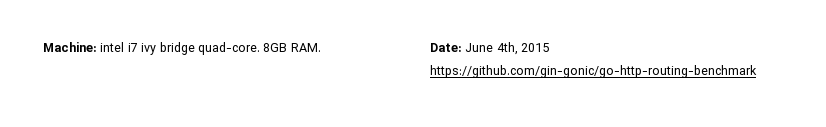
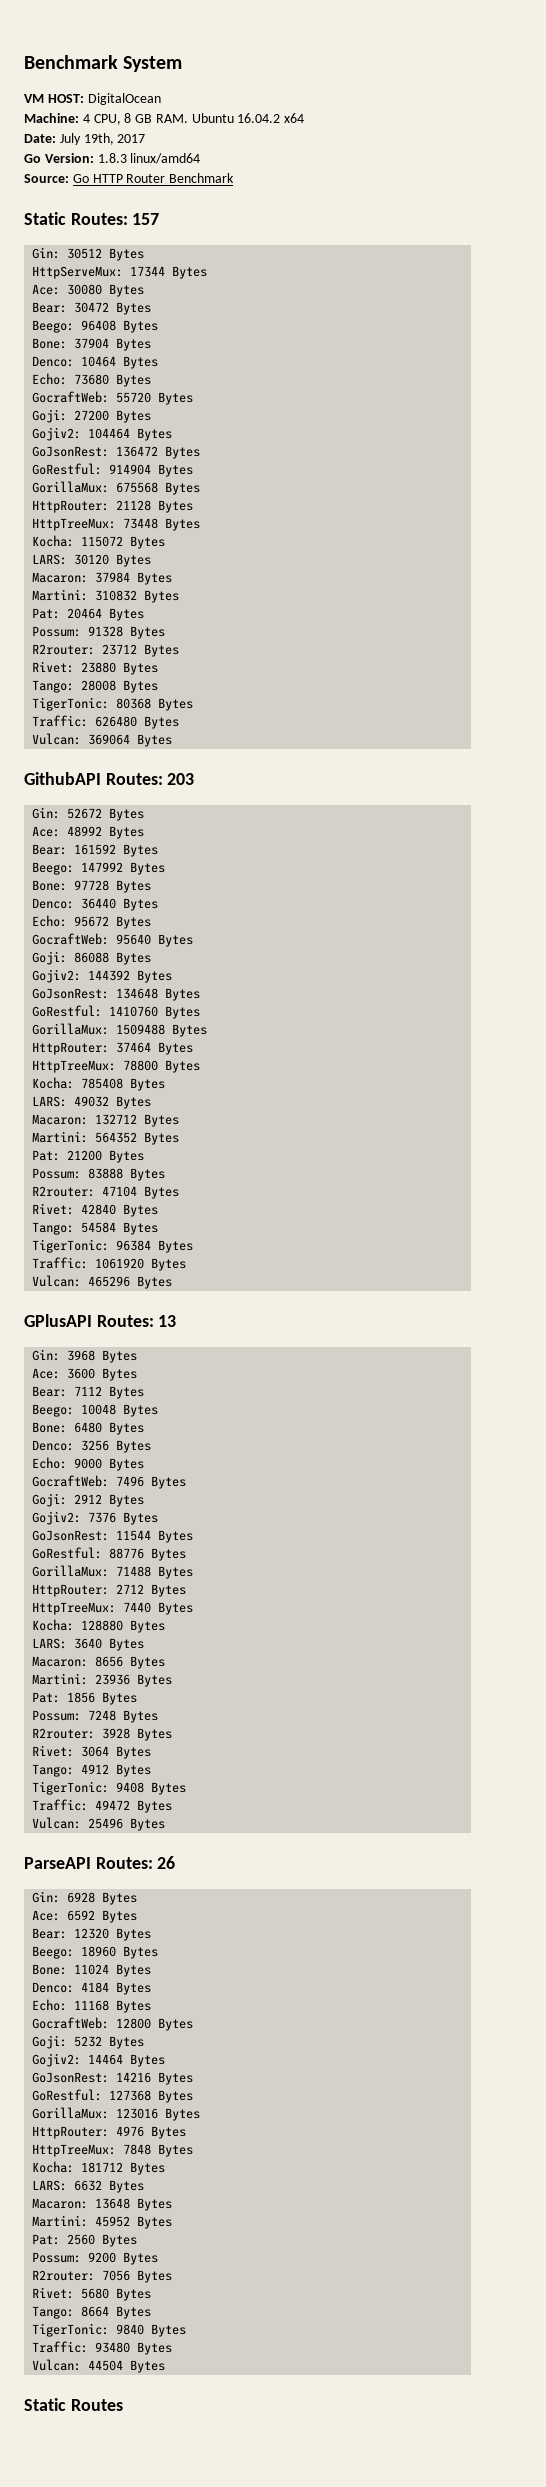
[43,42,321,55] [430,42,550,55] [430,65,757,78] Machine: intel i7 ivy bridge quad-core. 8GB RAM. // Date: June 4th, 2015 // https://github.com/gin-gonic/go-http-routing-benchmark -> [24,55,183,72] [24,93,161,105] [24,113,305,125] [24,133,146,145] [24,153,201,164] [24,173,235,183] [24,212,160,225] [32,247,145,261] [32,266,208,279] [32,284,145,297] [32,302,152,315] [32,320,159,333] [32,338,152,351] [32,356,159,369] [32,373,152,387] [32,391,194,405] [32,409,152,423] [32,427,173,441] [32,446,201,459] [32,463,194,477] [32,481,201,495] [32,500,194,513] [32,518,201,531] [32,535,166,549] [32,554,152,567] [32,572,173,585] [32,589,180,603] [32,608,145,621] [32,626,166,639] [32,644,180,657] [32,661,159,675] [32,680,159,693] [32,697,194,711] [32,715,180,729] [32,733,173,747] [24,772,195,785] [32,807,145,821] [32,826,145,839] [32,844,159,857] [32,862,166,875] [32,880,152,893] [32,898,159,911] [32,915,152,929] [32,933,194,947] [32,951,152,965] [32,969,173,983] [32,988,201,1001] [32,1005,201,1019] [32,1023,208,1037] [32,1042,194,1055] [32,1060,201,1073] [32,1077,166,1091] [32,1096,152,1109] [32,1114,180,1127] [32,1131,180,1145] [32,1150,145,1163] [32,1168,166,1181] [32,1186,180,1199] [32,1203,159,1217] [32,1222,159,1235] [32,1239,194,1253] [32,1257,187,1271] [32,1275,173,1289] [24,1314,177,1327] [32,1349,138,1363] [32,1368,138,1381] [32,1386,145,1399] [32,1404,159,1417] [32,1422,145,1435] [32,1440,152,1453] [32,1457,145,1471] [32,1475,187,1489] [32,1493,145,1507] [32,1511,159,1525] [32,1530,194,1543] [32,1547,187,1561] [32,1565,194,1579] [32,1584,187,1597] [32,1602,194,1615] [32,1619,166,1633] [32,1638,145,1651] [32,1656,166,1669] [32,1673,173,1687] [32,1692,138,1705] [32,1710,159,1723] [32,1728,173,1741] [32,1745,152,1759] [32,1764,152,1777] [32,1781,187,1795] [32,1799,173,1813] [32,1817,166,1831] [24,1856,176,1869] [32,1891,138,1905] [32,1910,138,1923] [32,1928,152,1941] [32,1946,159,1959] [32,1964,152,1977] [32,1982,152,1995] [32,1999,152,2013] [32,2017,194,2031] [32,2035,145,2049] [32,2053,166,2067] [32,2072,194,2085] [32,2089,194,2103] [32,2107,201,2121] [32,2126,187,2139] [32,2144,194,2157] [32,2161,166,2175] [32,2180,145,2193] [32,2198,173,2211] [32,2215,173,2229] [32,2234,138,2247] [32,2252,159,2265] [32,2270,173,2283] [32,2287,152,2301] [32,2306,152,2319] [32,2323,187,2337] [32,2341,173,2355] [32,2359,166,2373] [24,2398,123,2411] Benchmark System // VM HOST: DigitalOcean // Machine: 4 CPU, 8 GB RAM. Ubuntu 16.04.2 x64 // Date: July 19th, 2017 // Go Version: 1.8.3 linux/amd64 // Source: Go HTTP Router Benchmark // Static Routes: 157 // Gin: 30512 Bytes // HttpServeMux: 17344 Bytes // Ace: 30080 Bytes // Bear: 30472 Bytes // Beego: 96408 Bytes // Bone: 37904 Bytes // Denco: 10464 Bytes // Echo: 73680 Bytes // GocraftWeb: 55720 Bytes // Goji: 27200 Bytes // Gojiv2: 104464 Bytes // GoJsonRest: 136472 Bytes // GoRestful: 914904 Bytes // GorillaMux: 675568 Bytes // HttpRouter: 21128 Bytes // HttpTreeMux: 73448 Bytes // Kocha: 115072 Bytes // LARS: 30120 Bytes // Macaron: 37984 Bytes // Martini: 310832 Bytes // Pat: 20464 Bytes // Possum: 91328 Bytes // R2router: 23712 Bytes // Rivet: 23880 Bytes // Tango: 28008 Bytes // TigerTonic: 80368 Bytes // Traffic: 626480 Bytes // Vulcan: 369064 Bytes // GithubAPI Routes: 203 // Gin: 52672 Bytes // Ace: 48992 Bytes // Bear: 161592 Bytes // Beego: 147992 Bytes // Bone: 97728 Bytes // Denco: 36440 Bytes // Echo: 95672 Bytes // GocraftWeb: 95640 Bytes // Goji: 86088 Bytes // Gojiv2: 144392 Bytes // GoJsonRest: 134648 Bytes // GoRestful: 1410760 Bytes // GorillaMux: 1509488 Bytes // HttpRouter: 37464 Bytes // HttpTreeMux: 78800 Bytes // Kocha: 785408 Bytes // LARS: 49032 Bytes // Macaron: 132712 Bytes // Martini: 564352 Bytes // Pat: 21200 Bytes // Possum: 83888 Bytes // R2router: 47104 Bytes // Rivet: 42840 Bytes // Tango: 54584 Bytes // TigerTonic: 96384 Bytes // Traffic: 1061920 Bytes // Vulcan: 465296 Bytes // GPlusAPI Routes: 13 // Gin: 3968 Bytes // Ace: 3600 Bytes // Bear: 7112 Bytes // Beego: 10048 Bytes // Bone: 6480 Bytes // Denco: 3256 Bytes // Echo: 9000 Bytes // GocraftWeb: 7496 Bytes // Goji: 2912 Bytes // Gojiv2: 7376 Bytes // GoJsonRest: 11544 Bytes // GoRestful: 88776 Bytes // GorillaMux: 71488 Bytes // HttpRouter: 2712 Bytes // HttpTreeMux: 7440 Bytes // Kocha: 128880 Bytes // LARS: 3640 Bytes // Macaron: 8656 Bytes // Martini: 23936 Bytes // Pat: 1856 Bytes // Possum: 7248 Bytes // R2router: 3928 Bytes // Rivet: 3064 Bytes // Tango: 4912 Bytes // TigerTonic: 9408 Bytes // Traffic: 49472 Bytes // Vulcan: 25496 Bytes // ParseAPI Routes: 26 // Gin: 6928 Bytes // Ace: 6592 Bytes // Bear: 12320 Bytes // Beego: 18960 Bytes // Bone: 11024 Bytes // Denco: 4184 Bytes // Echo: 11168 Bytes // GocraftWeb: 12800 Bytes // Goji: 5232 Bytes // Gojiv2: 14464 Bytes // GoJsonRest: 14216 Bytes // GoRestful: 127368 Bytes // GorillaMux: 123016 Bytes // HttpRouter: 4976 Bytes // HttpTreeMux: 7848 Bytes // Kocha: 181712 Bytes // LARS: 6632 Bytes // Macaron: 13648 Bytes // Martini: 45952 Bytes // Pat: 2560 Bytes // Possum: 9200 Bytes // R2router: 7056 Bytes // Rivet: 5680 Bytes // Tango: 8664 Bytes // TigerTonic: 9840 Bytes // Traffic: 93480 Bytes // Vulcan: 44504 Bytes // Static Routes

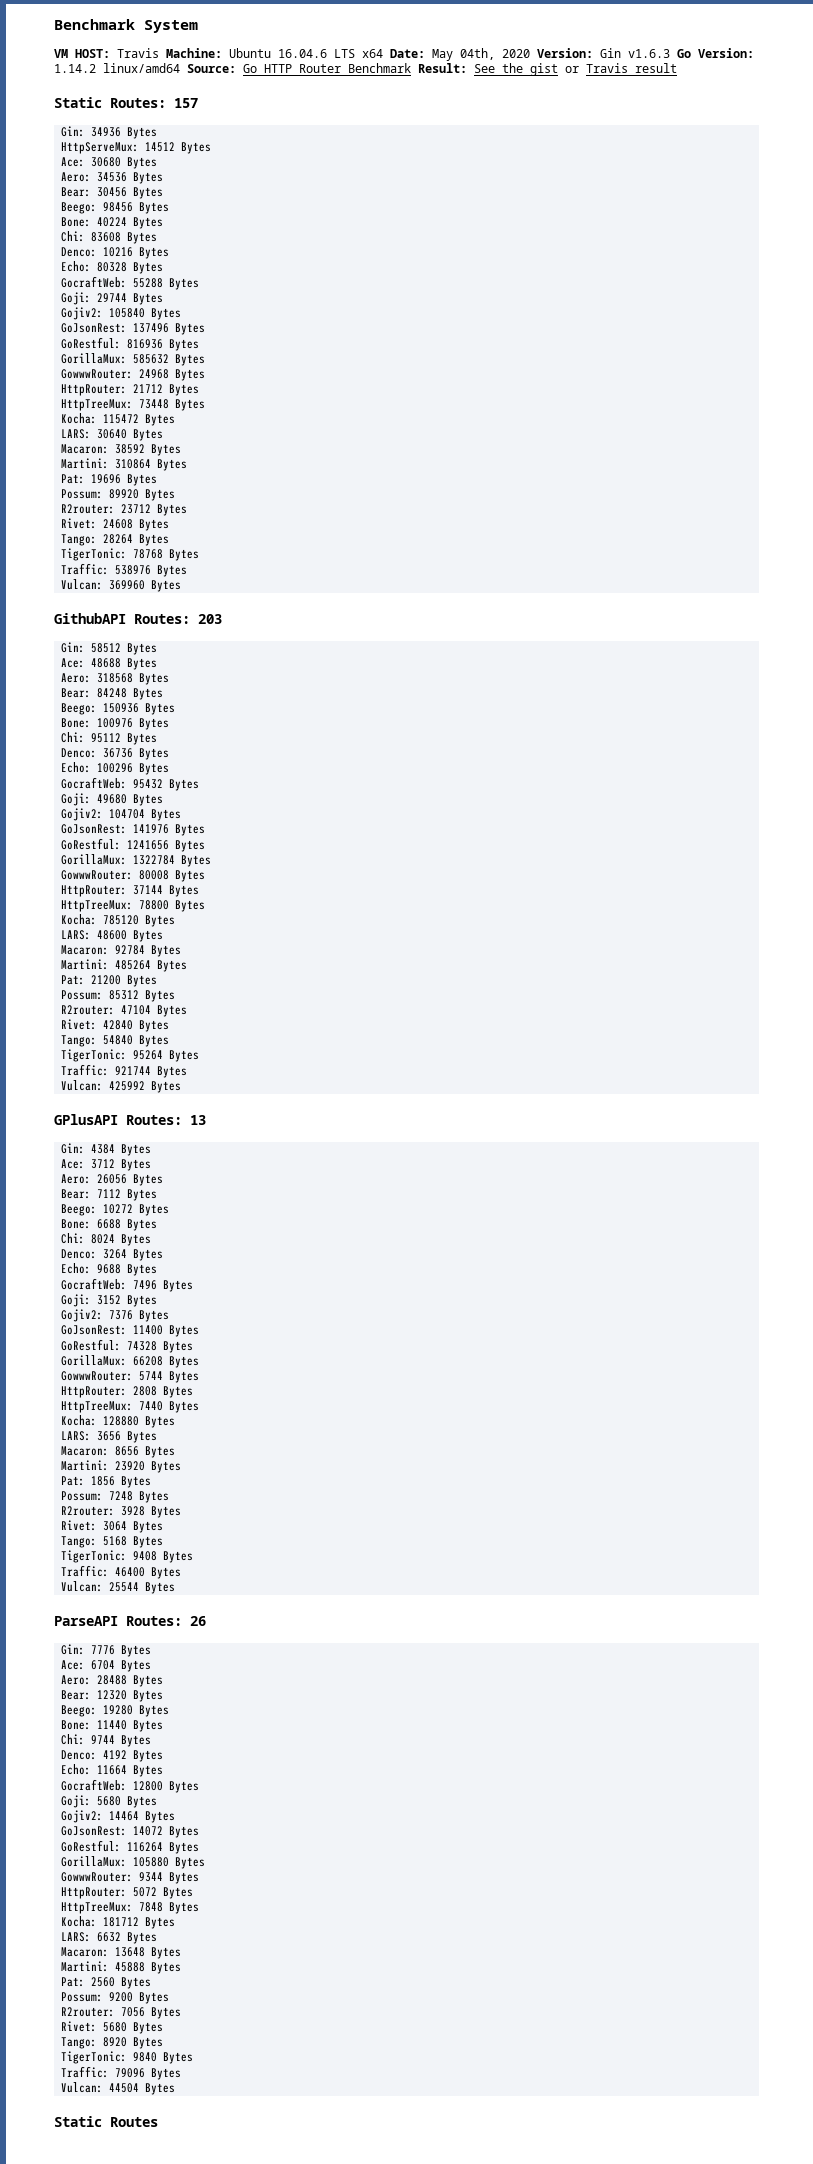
[87,93,161,105] [24,113,305,125] [24,133,146,145] DigitalOcean // Machine: 4 CPU, 8 GB RAM. Ubuntu 16.04.2 x64 // Date: July 19th, 2017 // -> [117,48,670,61] Travis Machine: Ubuntu 16.04.6 LTS x64 Date: May 04th, 2020 Version: Gin v1.6.3
[97,153,127,163] 1.8.3 -> [54,64,96,73] 1.14.2
(201, 158) // -> (180, 68) none
(235, 178) none -> [418,63,677,76] Result: See the gist or Travis result
[67,248,103,259] 30512 -> [91,127,122,137] 34936
[130,266,208,279] [32,284,145,297] [32,302,152,315] [32,320,159,333] [32,338,152,351] [32,356,159,369] [32,373,152,387] [32,391,194,405] [32,409,152,423] [32,427,173,441] [32,446,201,459] [32,463,194,477] [32,481,201,495] [32,500,152,513] 17344 Bytes // Ace: 30080 Bytes // Bear: 30472 Bytes // Beego: 96408 Bytes // Bone: 37904 Bytes // Denco: 10464 Bytes // Echo: 73680 Bytes // GocraftWeb: 55720 Bytes // Goji: 27200 Bytes // Gojiv2: 104464 Bytes // GoJsonRest: 136472 Bytes // GoRestful: 914904 Bytes // GorillaMux: 675568 Bytes // HttpRouter: 21128 -> [145,142,212,154] [61,157,158,169] [61,172,164,184] [61,187,164,199] [61,202,170,214] [61,217,164,229] [61,231,158,244] [61,247,170,259] [61,261,164,274] [61,276,200,290] [61,292,164,305] [61,307,182,320] [61,323,206,335] [61,337,200,351] [61,353,206,366] [61,369,206,381] [61,384,164,396] 14512 Bytes // Ace: 30680 Bytes // Aero: 34536 Bytes // Bear: 30456 Bytes // Beego: 98456 Bytes // Bone: 40224 Bytes // Chi: 83608 Bytes // Denco: 10216 Bytes // Echo: 80328 Bytes // GocraftWeb: 55288 Bytes // Goji: 29744 Bytes // Gojiv2: 105840 Bytes // GoJsonRest: 137496 Bytes // GoRestful: 816936 Bytes // GorillaMux: 585632 Bytes // GowwwRouter: 24968 Bytes // HttpRouter: 21712
[81,536,166,549] [32,554,152,567] [32,572,173,585] [32,589,180,603] [32,608,145,621] [32,626,124,637] 115072 Bytes // LARS: 30120 Bytes // Macaron: 37984 Bytes // Martini: 310832 Bytes // Pat: 20464 Bytes // Possum: 91328 -> [103,414,176,426] [61,429,164,441] [61,444,182,456] [61,458,188,471] [61,474,158,486] [61,489,140,499] 115472 Bytes // LARS: 30640 Bytes // Macaron: 38592 Bytes // Martini: 310864 Bytes // Pat: 19696 Bytes // Possum: 89920
[81,662,159,675] [32,680,159,693] [32,697,194,711] [32,715,180,729] [32,733,131,745] 23880 Bytes // Tango: 28008 Bytes // TigerTonic: 80368 Bytes // Traffic: 626480 Bytes // Vulcan: 369064 -> [103,519,170,531] [61,534,170,546] [61,548,200,561] [61,563,188,577] [61,579,146,590] 24608 Bytes // Tango: 28264 Bytes // TigerTonic: 78768 Bytes // Traffic: 538976 Bytes // Vulcan: 369960
[67,808,145,821] [32,826,145,839] [32,844,159,857] [32,862,166,875] [32,880,152,893] [32,898,159,911] [32,915,152,929] [32,933,194,947] [32,951,152,965] [32,969,173,983] [32,988,201,1001] [32,1005,201,1019] [32,1023,208,1037] [32,1042,152,1055] 52672 Bytes // Ace: 48992 Bytes // Bear: 161592 Bytes // Beego: 147992 Bytes // Bone: 97728 Bytes // Denco: 36440 Bytes // Echo: 95672 Bytes // GocraftWeb: 95640 Bytes // Goji: 86088 Bytes // Gojiv2: 144392 Bytes // GoJsonRest: 134648 Bytes // GoRestful: 1410760 Bytes // GorillaMux: 1509488 Bytes // HttpRouter: 37464 -> [91,643,158,655] [61,658,158,670] [61,673,170,685] [61,688,164,700] [61,703,176,715] [61,718,170,730] [61,732,158,745] [61,748,170,760] [61,762,170,775] [61,777,200,791] [61,793,164,806] [61,808,182,821] [61,824,206,836] [61,838,206,852] [61,854,212,867] [61,870,206,882] [61,885,164,897] 58512 Bytes // Ace: 48688 Bytes // Aero: 318568 Bytes // Bear: 84248 Bytes // Beego: 150936 Bytes // Bone: 100976 Bytes // Chi: 95112 Bytes // Denco: 36736 Bytes // Echo: 100296 Bytes // GocraftWeb: 95432 Bytes // Goji: 49680 Bytes // Gojiv2: 104704 Bytes // GoJsonRest: 141976 Bytes // GoRestful: 1241656 Bytes // GorillaMux: 1322784 Bytes // GowwwRouter: 80008 Bytes // HttpRouter: 37144
[81,1078,166,1091] [32,1096,152,1109] [32,1114,180,1127] [32,1131,138,1143] 785408 Bytes // LARS: 49032 Bytes // Macaron: 132712 Bytes // Martini: 564352 -> [103,915,176,927] [61,930,164,942] [61,945,182,957] [61,959,152,970] 785120 Bytes // LARS: 48600 Bytes // Macaron: 92784 Bytes // Martini: 485264
[88,1168,124,1179] 83888 -> [109,990,140,1000] 85312
[81,1222,159,1235] [32,1239,194,1253] [32,1257,187,1271] [32,1275,131,1287] 54584 Bytes // TigerTonic: 96384 Bytes // Traffic: 1061920 Bytes // Vulcan: 465296 -> [103,1035,170,1047] [61,1049,200,1062] [61,1064,188,1078] [61,1080,146,1091] 54840 Bytes // TigerTonic: 95264 Bytes // Traffic: 921744 Bytes // Vulcan: 425992
[67,1350,138,1363] [32,1368,96,1379] 3968 Bytes // Ace: 3600 -> [91,1144,152,1156] [61,1159,152,1171] [61,1174,128,1184] 4384 Bytes // Ace: 3712 Bytes // Aero: 26056
[81,1404,159,1417] [32,1422,145,1435] [32,1440,152,1453] [32,1457,103,1469] 10048 Bytes // Bone: 6480 Bytes // Denco: 3256 Bytes // Echo: 9000 -> [103,1204,170,1216] [61,1219,158,1231] [61,1233,152,1246] [61,1249,164,1261] [61,1263,122,1274] 10272 Bytes // Bone: 6688 Bytes // Chi: 8024 Bytes // Denco: 3264 Bytes // Echo: 9688
[74,1494,103,1504] 2912 -> [97,1295,122,1305] 3152
[116,1530,194,1543] [32,1547,187,1561] [32,1565,194,1579] [32,1584,145,1597] 11544 Bytes // GoRestful: 88776 Bytes // GorillaMux: 71488 Bytes // HttpRouter: 2712 -> [133,1325,200,1337] [61,1339,194,1353] [61,1355,200,1368] [61,1371,200,1383] [61,1386,158,1398] 11400 Bytes // GoRestful: 74328 Bytes // GorillaMux: 66208 Bytes // GowwwRouter: 5744 Bytes // HttpRouter: 2808
[74,1638,103,1649] 3640 -> [97,1431,122,1441] 3656
[95,1674,131,1685] 23936 -> [115,1461,146,1471] 23920
[81,1764,110,1774] 4912 -> [103,1536,128,1546] 5168
[95,1800,173,1813] [32,1817,124,1829] 49472 Bytes // Vulcan: 25496 -> [115,1567,182,1579] [61,1581,140,1592] 46400 Bytes // Vulcan: 25544
[67,1892,138,1905] [32,1910,96,1921] 6928 Bytes // Ace: 6592 -> [91,1645,152,1657] [61,1660,152,1672] [61,1675,128,1685] 7776 Bytes // Ace: 6704 Bytes // Aero: 28488
[81,1946,159,1959] [32,1964,152,1977] [32,1982,152,1995] [32,1999,110,2011] 18960 Bytes // Bone: 11024 Bytes // Denco: 4184 Bytes // Echo: 11168 -> [103,1705,170,1717] [61,1720,164,1732] [61,1734,152,1747] [61,1750,164,1762] [61,1764,128,1775] 19280 Bytes // Bone: 11440 Bytes // Chi: 9744 Bytes // Denco: 4192 Bytes // Echo: 11664
[74,2036,103,2047] 5232 -> [97,1796,122,1806] 5680
[116,2072,194,2085] [32,2089,194,2103] [32,2107,201,2121] [32,2126,145,2139] 14216 Bytes // GoRestful: 127368 Bytes // GorillaMux: 123016 Bytes // HttpRouter: 4976 -> [133,1826,200,1838] [61,1840,200,1854] [61,1856,206,1869] [61,1872,200,1884] [61,1887,158,1899] 14072 Bytes // GoRestful: 116264 Bytes // GorillaMux: 105880 Bytes // GowwwRouter: 9344 Bytes // HttpRouter: 5072
[95,2216,131,2227] 45952 -> [115,1962,146,1972] 45888
[81,2306,110,2317] 8664 -> [103,2037,128,2047] 8920
[95,2342,131,2353] 93480 -> [115,2068,146,2078] 79096

